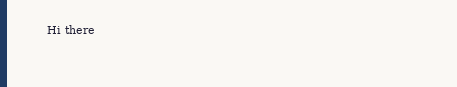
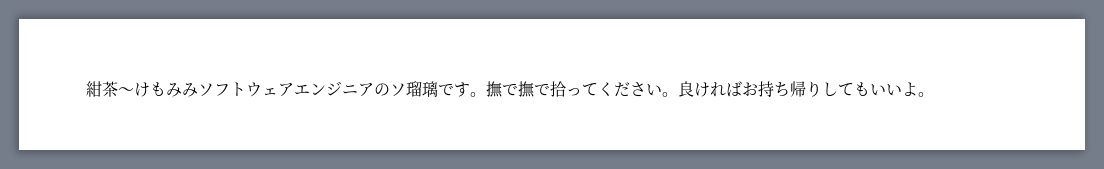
[47,25,95,34] Hi there -> [86,81,934,98] 紺茶～けもみみソフトウェアエンジニアのソ瑠璃です。撫で撫で拾ってください。良ければお持ち帰りしてもいいよ。

